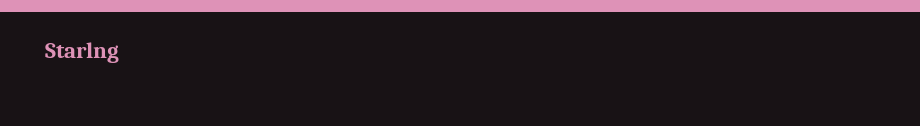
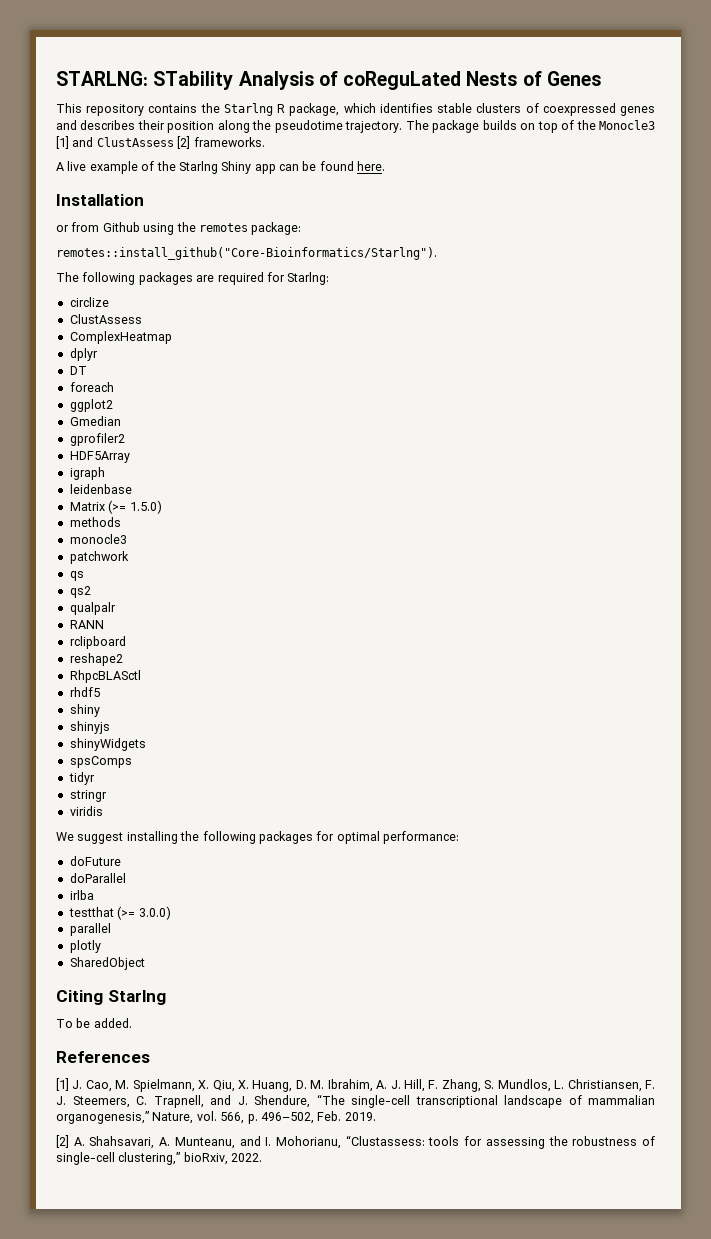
[45,42,119,63] Starlng -> [56,71,601,90] [56,103,655,116] [56,120,655,133] [56,136,265,149] [56,161,386,174] [56,194,144,206] [56,222,302,235] [56,247,437,260] [56,272,330,285] [69,297,109,307] [69,314,142,324] [69,331,172,344] [69,348,98,361] [69,366,87,375] [69,382,114,392] [69,399,113,412] [69,416,121,426] [69,433,125,446] [69,451,130,463] [69,467,105,480] [69,484,132,494] [69,500,162,514] [69,517,121,527] [69,534,127,544] [69,551,129,564] [69,571,84,581] [69,586,91,598] [69,602,116,615] [69,620,104,629] [69,636,126,649] [69,653,123,666] [69,670,141,683] [69,687,100,697] [69,704,100,717] [69,721,110,734] [69,738,146,751] [69,756,132,768] [68,772,95,785] [69,790,107,802] [69,806,103,816] [56,831,459,844] [69,856,121,866] [69,873,126,883] [69,890,94,900] [68,906,171,920] [69,923,111,936] [69,940,101,953] [69,957,145,970] [56,990,166,1005] [56,1018,132,1028] [56,1051,150,1063] [56,1078,656,1092] [56,1094,655,1108] [56,1111,376,1124] [56,1135,655,1149] [56,1152,263,1165] STARLNG: STability Analysis of coReguLated Nests of Genes // This repository contains the Starlng R package, which identifies stable clusters of coexpressed genes and describes their position along the pseudotime trajectory. The package builds on top of the Monocle3 [1] and ClustAssess [2] frameworks. // A live example of the Starlng Shiny app can be found here. // Installation // or from Github using the remotes package: // remotes::install_github("Core-Bioinformatics/Starlng"). // The following packages are required for Starlng: // circlize // ClustAssess // ComplexHeatmap // dplyr // DT // foreach // ggplot2 // Gmedian // gprofiler2 // HDF5Array // igraph // leidenbase // Matrix (>= 1.5.0) // methods // monocle3 // patchwork // qs // qs2 // qualpalr // RANN // rclipboard // reshape2 // RhpcBLASctl // rhdf5 // shiny // shinyjs // shinyWidgets // spsComps // tidyr // stringr // viridis // We suggest installing the following packages for optimal performance: // doFuture // doParallel // irlba // testthat (>= 3.0.0) // parallel // plotly // SharedObject // Citing Starlng // To be added. // References // [1] J. Cao, M. Spielmann, X. Qiu, X. Huang, D. M. Ibrahim, A. J. Hill, F. Zhang, S. Mundlos, L. Christiansen, F. J. Steemers, C. Trapnell, and J. Shendure, “The single-cell transcriptional landscape of mammalian organogenesis,” Nature, vol. 566, p. 496–502, Feb. 2019. // [2] A. Shahsavari, A. Munteanu, and I. Mohorianu, “Clustassess: tools for assessing the robustness of single-cell clustering,” bioRxiv, 2022.

